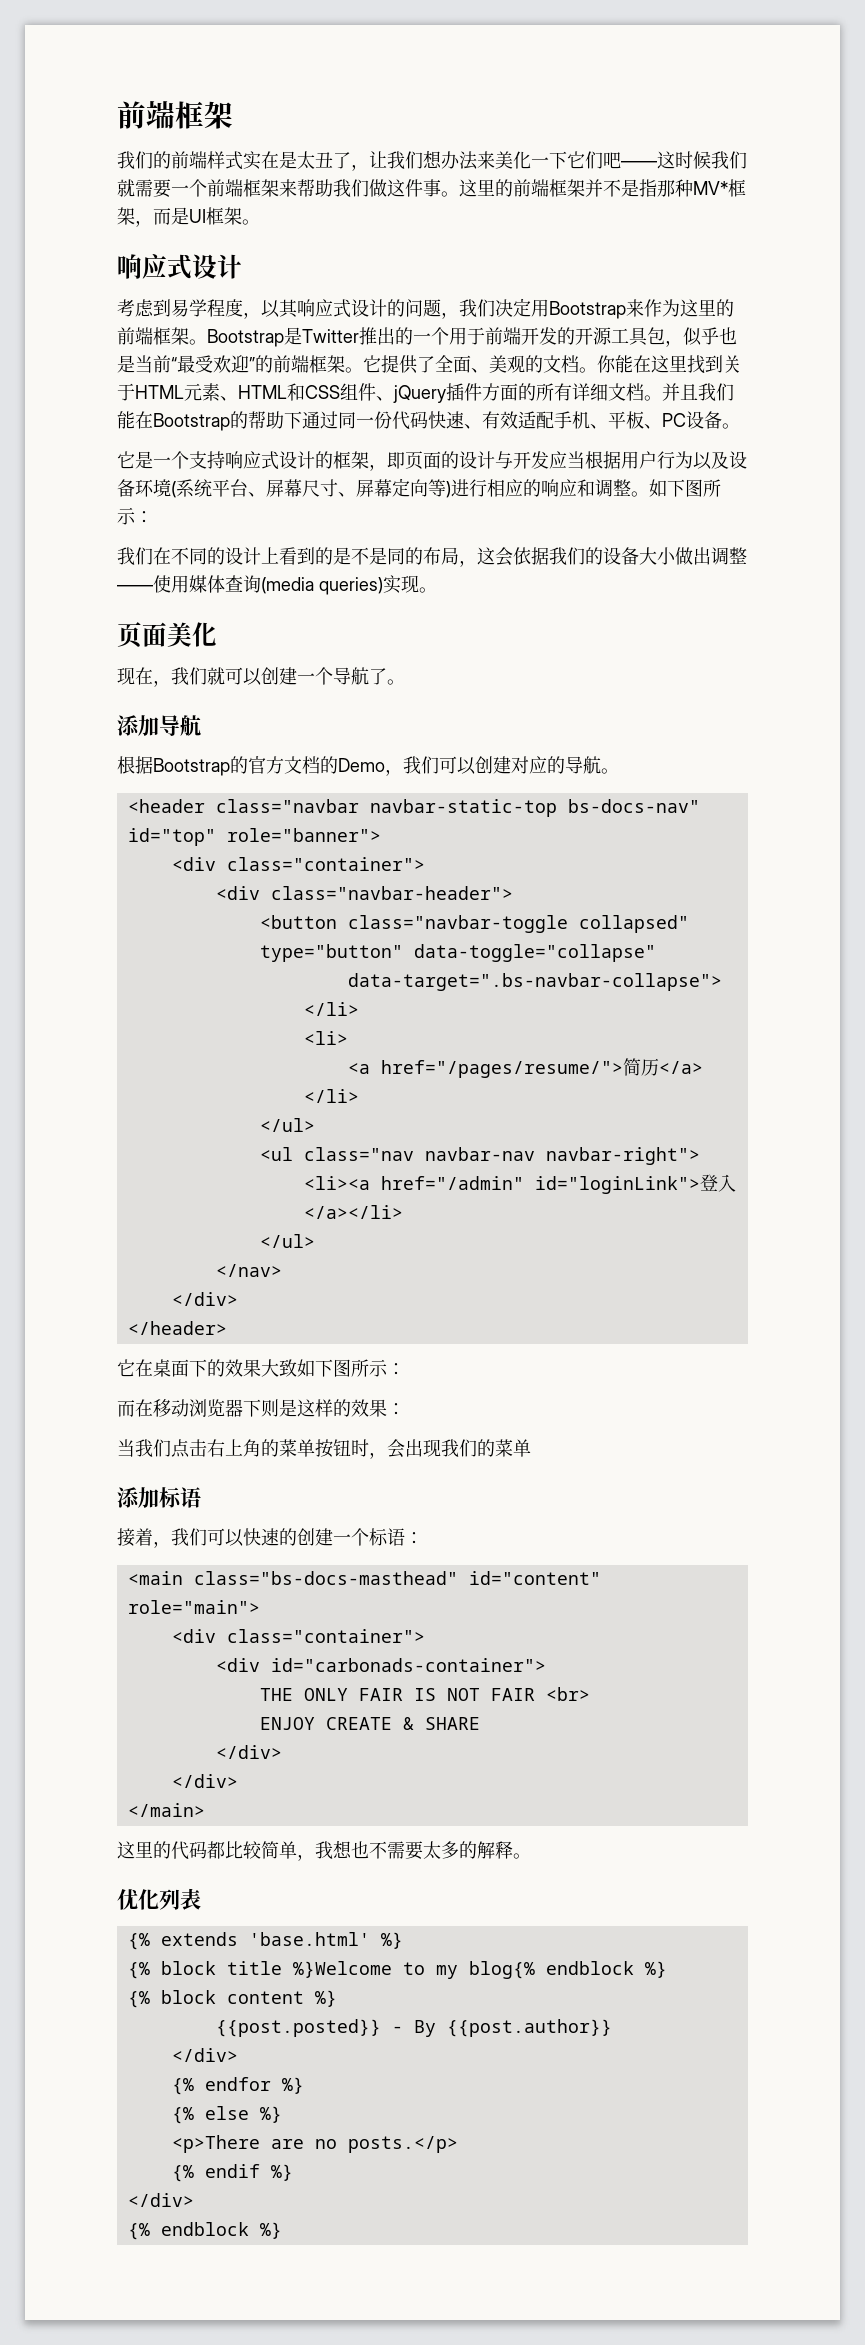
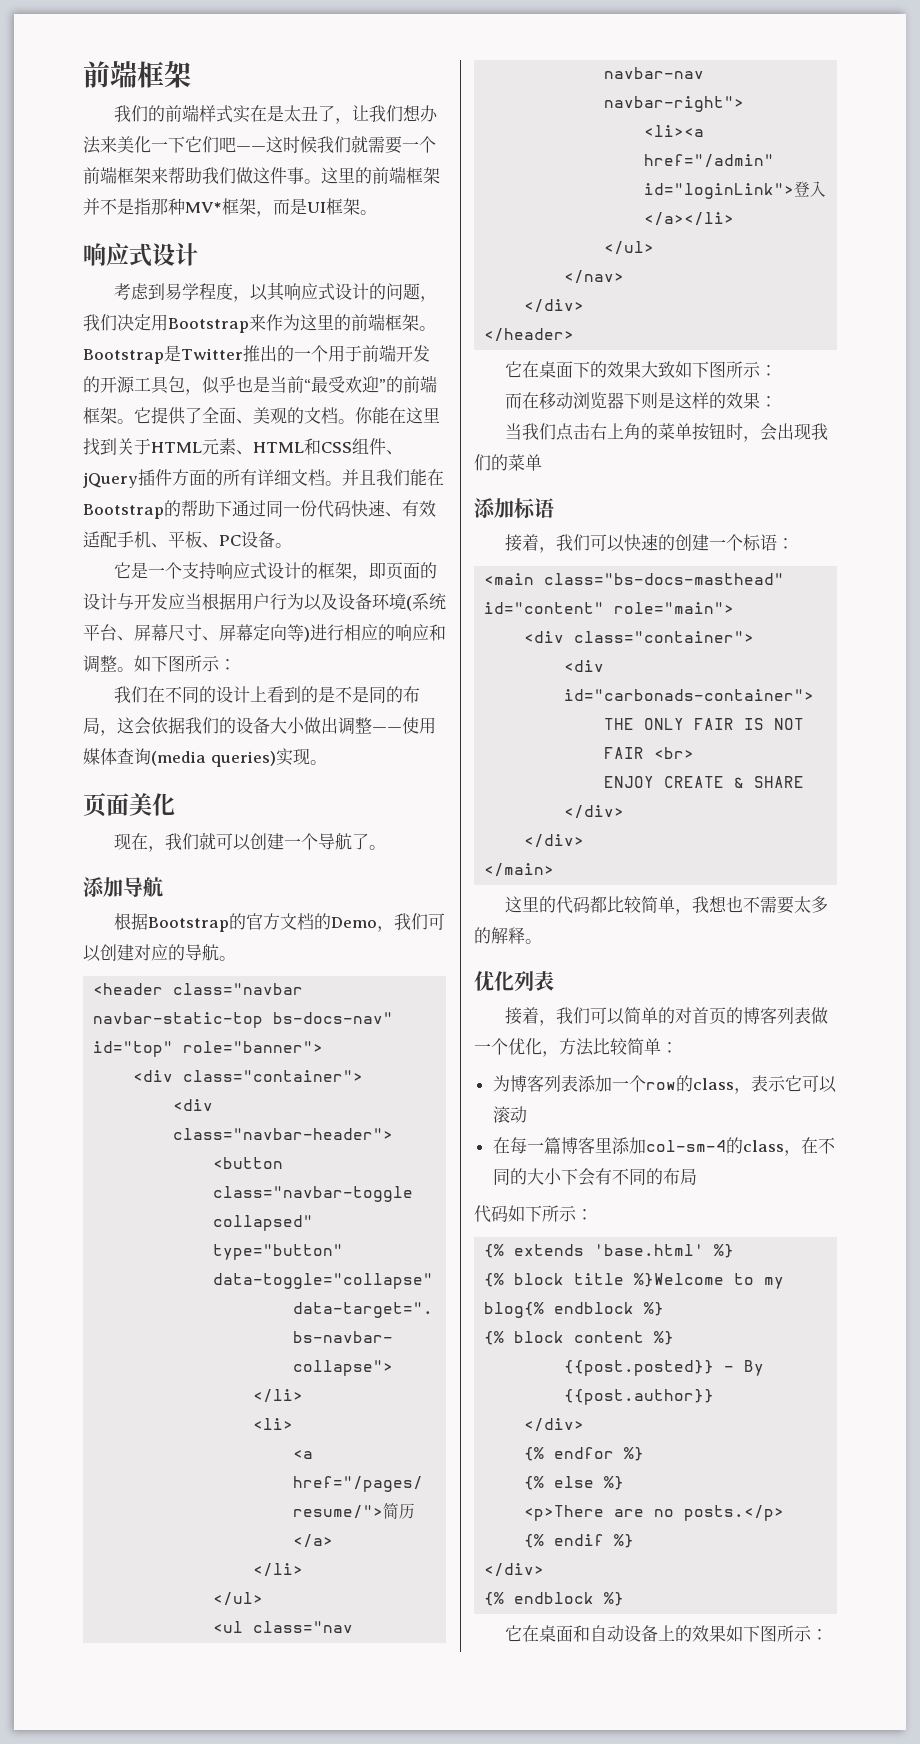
(201, 1899) none -> [504,1007,828,1026] [474,1038,678,1057] [492,1075,837,1094] [492,1106,527,1123] [492,1137,835,1156] [492,1168,697,1186] [474,1205,593,1223] // 接着，我们可以简单的对首页的博客列表做一个优化，方法比较简单： // 为博客列表添加一个row的class，表示它可以滚动 // 在每一篇博客里添加col-sm-4的class，在不同的大小下会有不同的布局 // 代码如下所示：
(282, 2230) none -> [504,1625,828,1642] // 它在桌面和自动设备上的效果如下图所示：

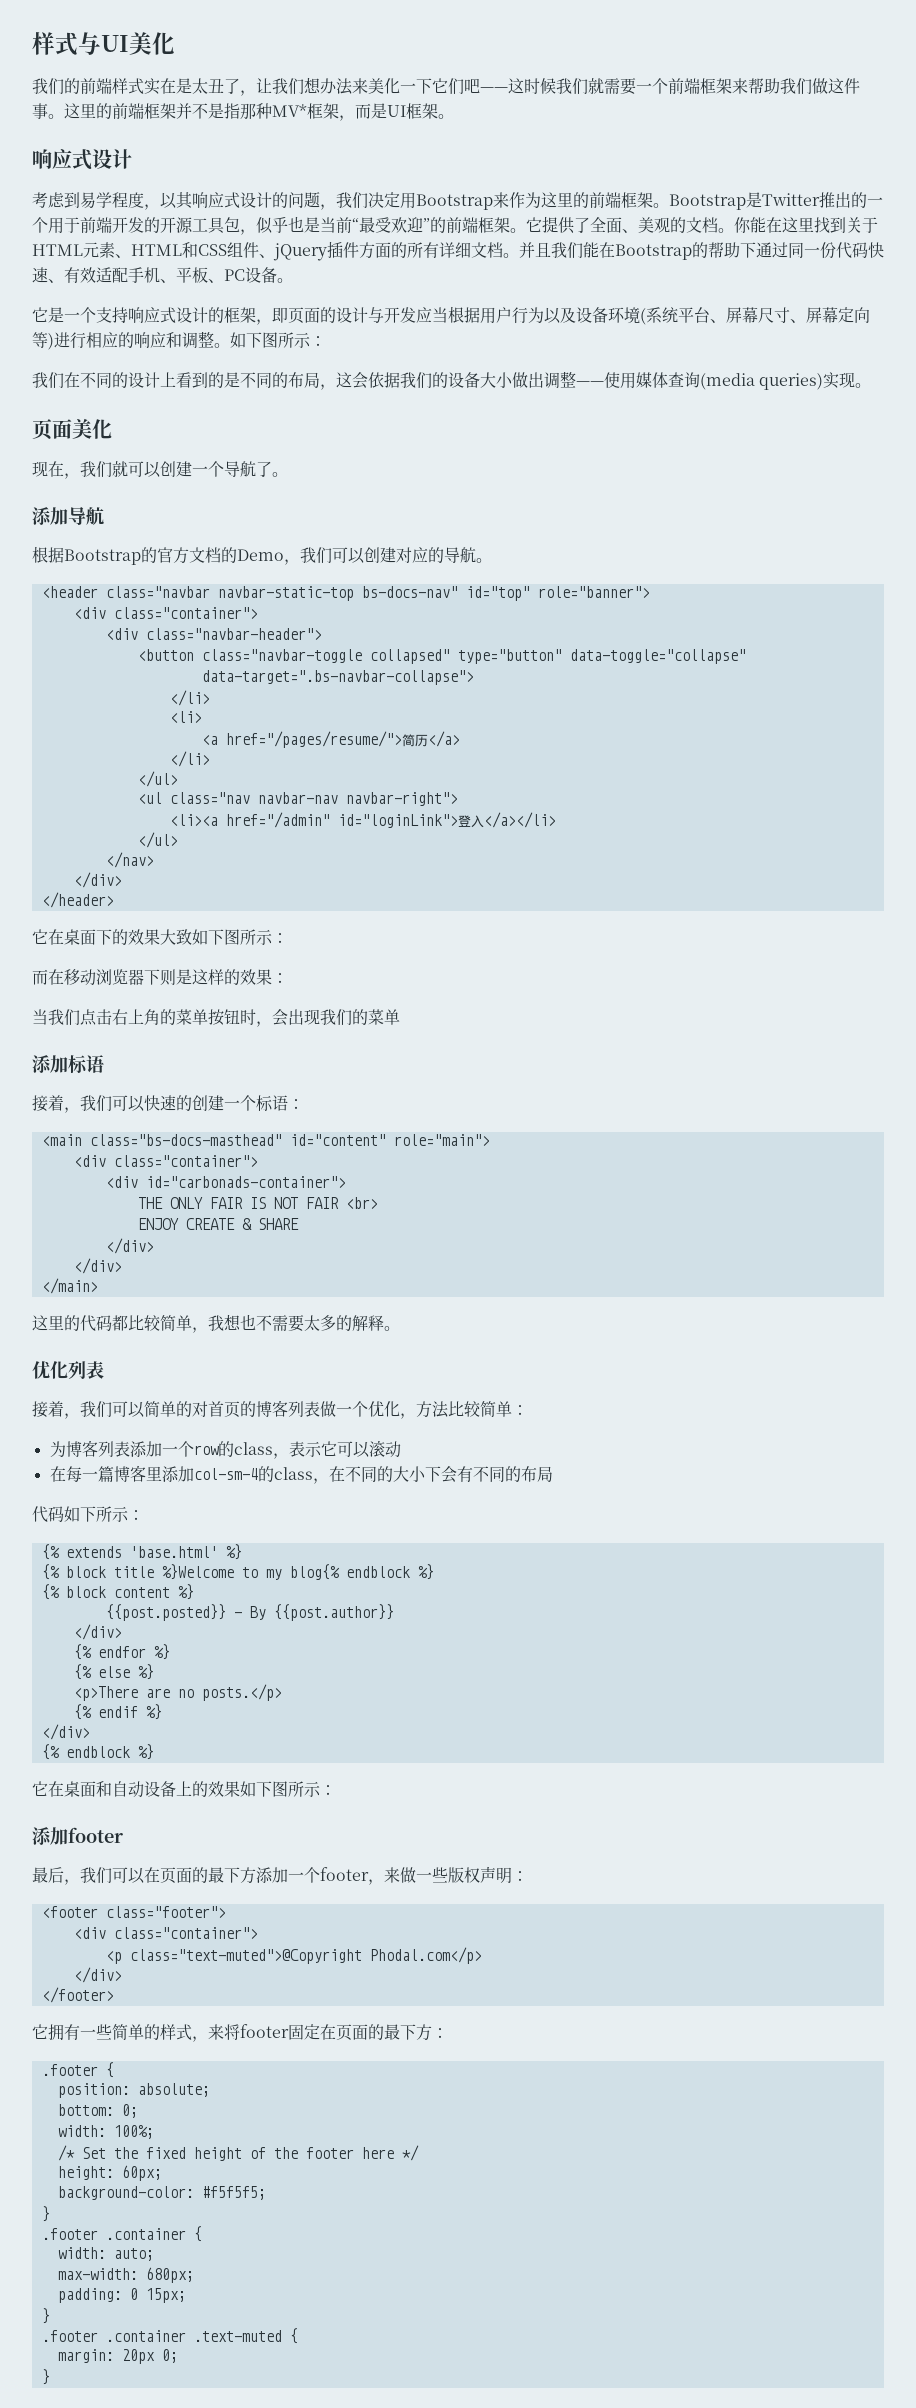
[83,61,191,88] 前端框架 -> [32,32,175,56] 样式与UI美化
[351,686,369,703] 是 -> (256, 380) none
(828, 1634) none -> [32,1827,123,1845] [32,1866,528,1885] [41,1906,226,1918] [73,1927,258,1939] [105,1947,482,1964] [73,1967,122,1983] [41,1987,114,2003] [32,2024,448,2042] [41,2062,114,2078] [57,2083,210,2098] [57,2104,138,2118] [57,2125,154,2139] [57,2145,419,2161] [57,2165,162,2181] [57,2186,266,2200] [41,2206,50,2222] [41,2226,202,2242] [57,2247,154,2261] [57,2267,194,2283] [57,2288,186,2303] [41,2308,50,2324] [41,2328,298,2344] [57,2349,178,2364] [41,2369,50,2385] // 添加footer // 最后，我们可以在页面的最下方添加一个footer，来做一些版权声明： // <footer class="footer"> // <div class="container"> // <p class="text-muted">@Copyright Phodal.com</p> // </div> // </footer> // 它拥有一些简单的样式，来将footer固定在页面的最下方： // .footer { // position: absolute; // bottom: 0; // width: 100%; // /* Set the fixed height of the footer here */ // height: 60px; // background-color: #f5f5f5; // } // .footer .container { // width: auto; // max-width: 680px; // padding: 0 15px; // } // .footer .container .text-muted { // margin: 20px 0; // }

